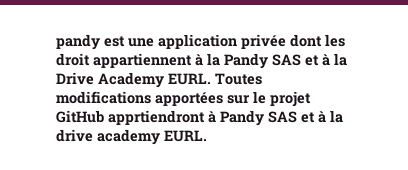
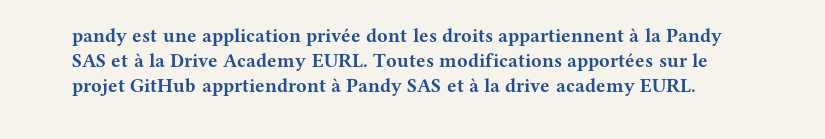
[56,53,90,66] droit -> [441,28,493,43] droits

